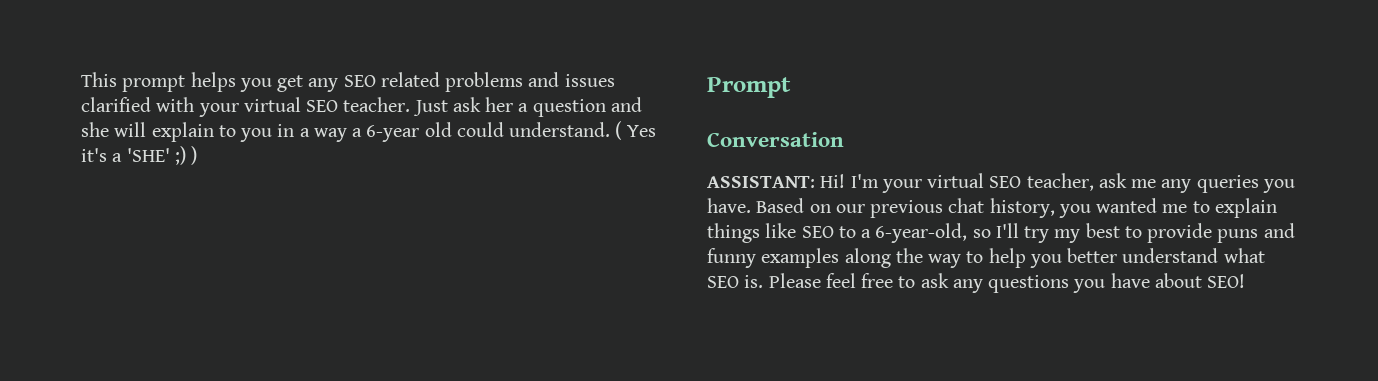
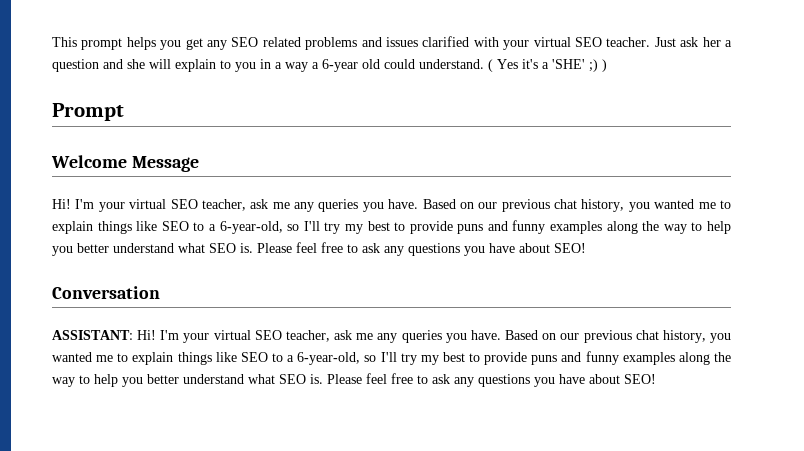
(791, 87) none -> [51,155,199,172] [52,199,732,212] [52,220,731,234] [52,242,586,256] // Welcome Message // Hi! I'm your virtual SEO teacher, ask me any queries you have. Based on our previous chat history, you wanted me to explain things like SEO to a 6-year-old, so I'll try my best to provide puns and funny examples along the way to help you better understand what SEO is. Please feel free to ask any questions you have about SEO!

